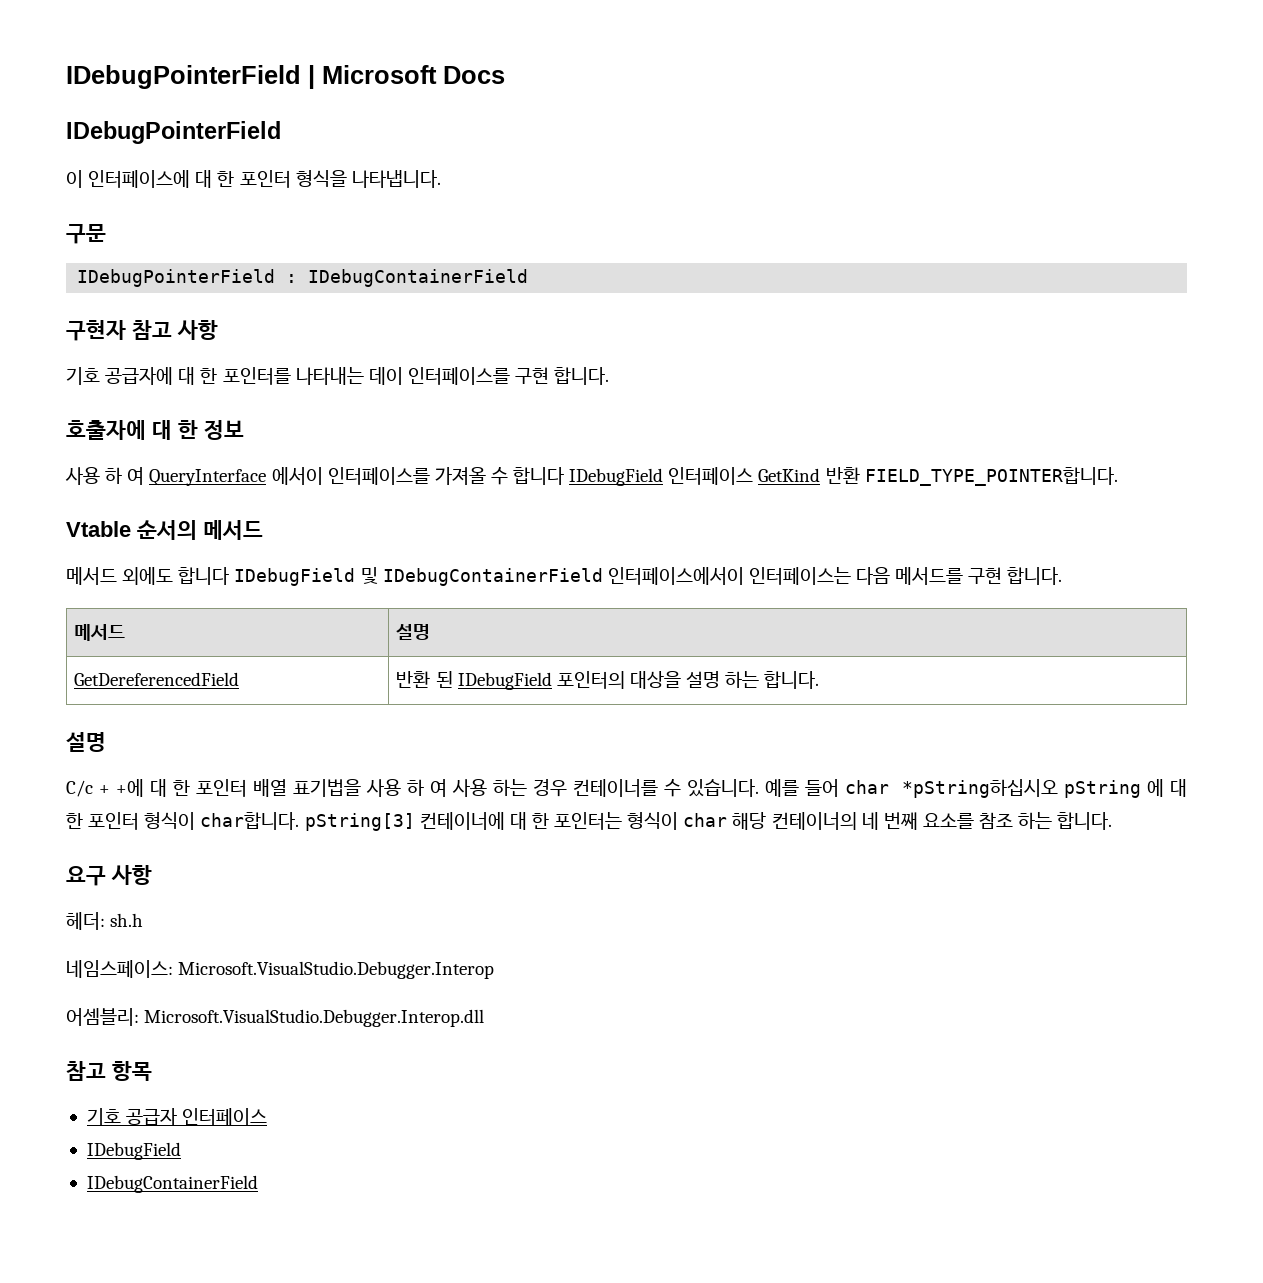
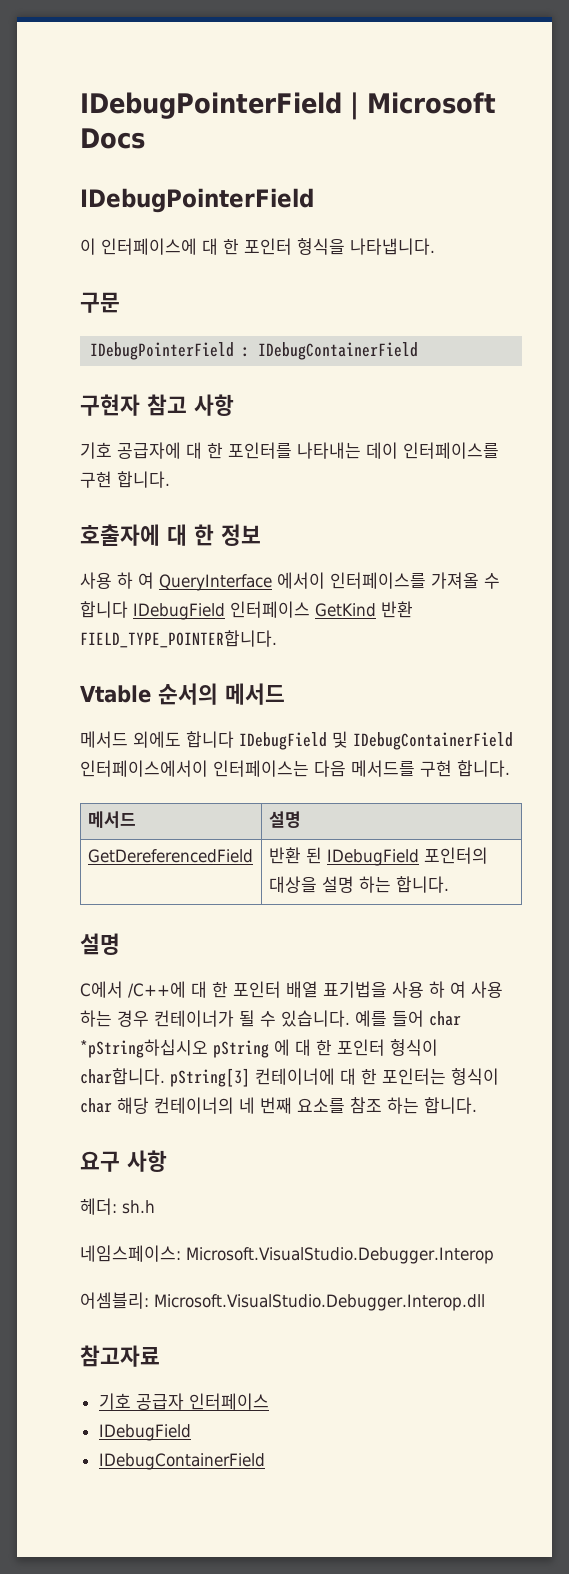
[66,779,145,797] C/c + +에 -> [80,981,186,998] C에서 /C++에
[573,779,659,797] 컨테이너를 -> [154,1010,255,1027] 컨테이너가 될
[66,1061,152,1081] 참고 항목 -> [80,1345,160,1367] 참고자료

